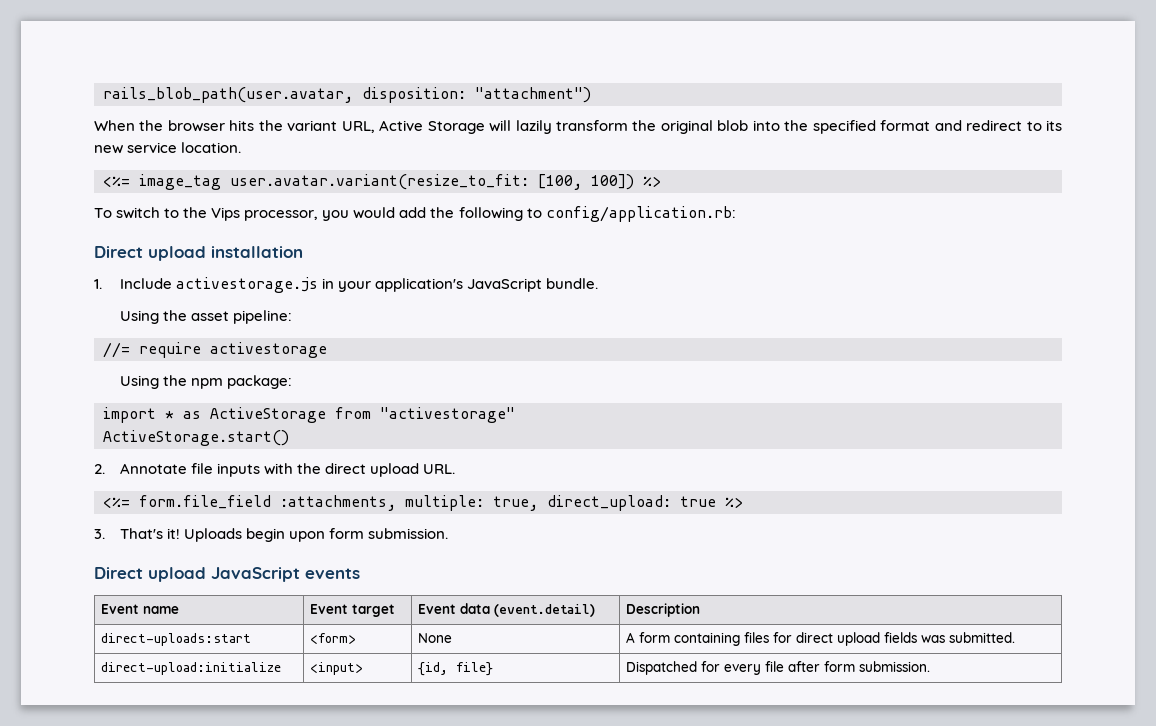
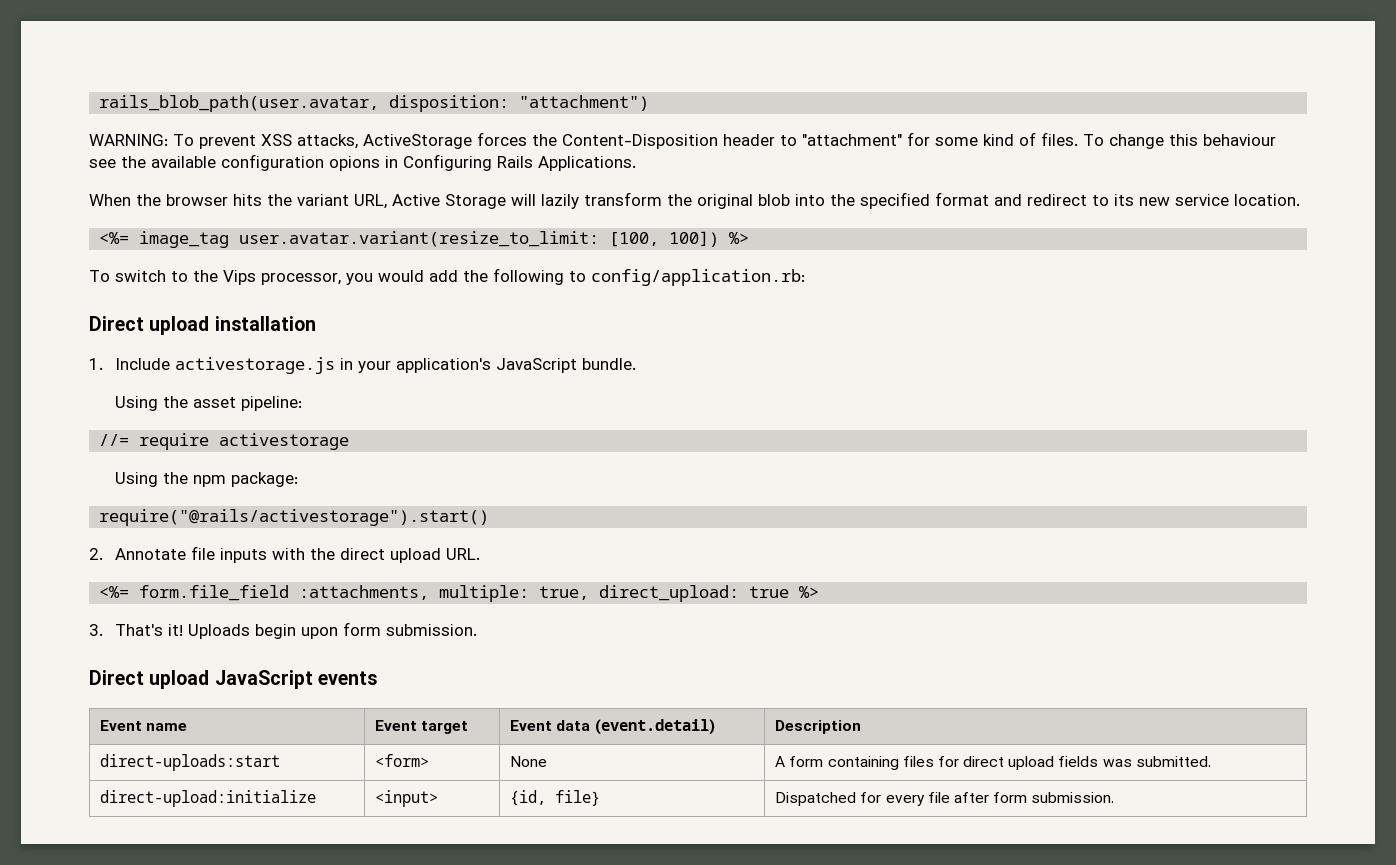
(591, 95) none -> [89,132,1276,149] [89,154,636,171] // WARNING: To prevent XSS attacks, ActiveStorage forces the Content-Disposition header to "attachment" for some kind of files. To change this behaviour see the available configuration opions in Configuring Rails Applications.
[230,174,529,190] user.avatar.variant(resize_to_fit: -> [239,231,600,247] user.avatar.variant(resize_to_limit:
[103,407,515,423] [103,430,289,446] import * as ActiveStorage from "activestorage" // ActiveStorage.start() -> [99,509,490,526] require("@rails/activestorage").start()

